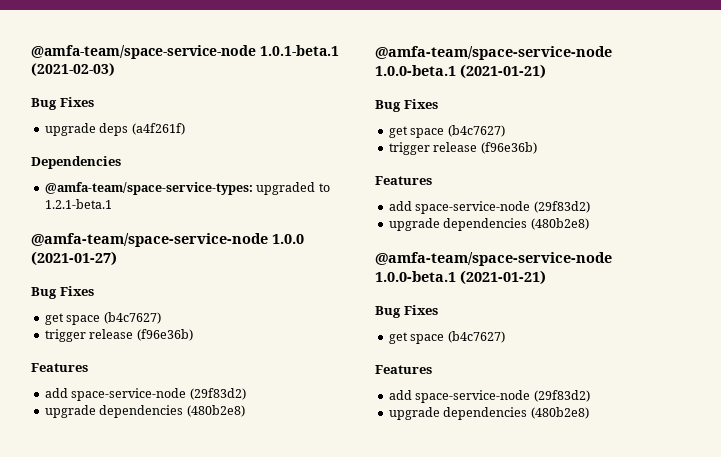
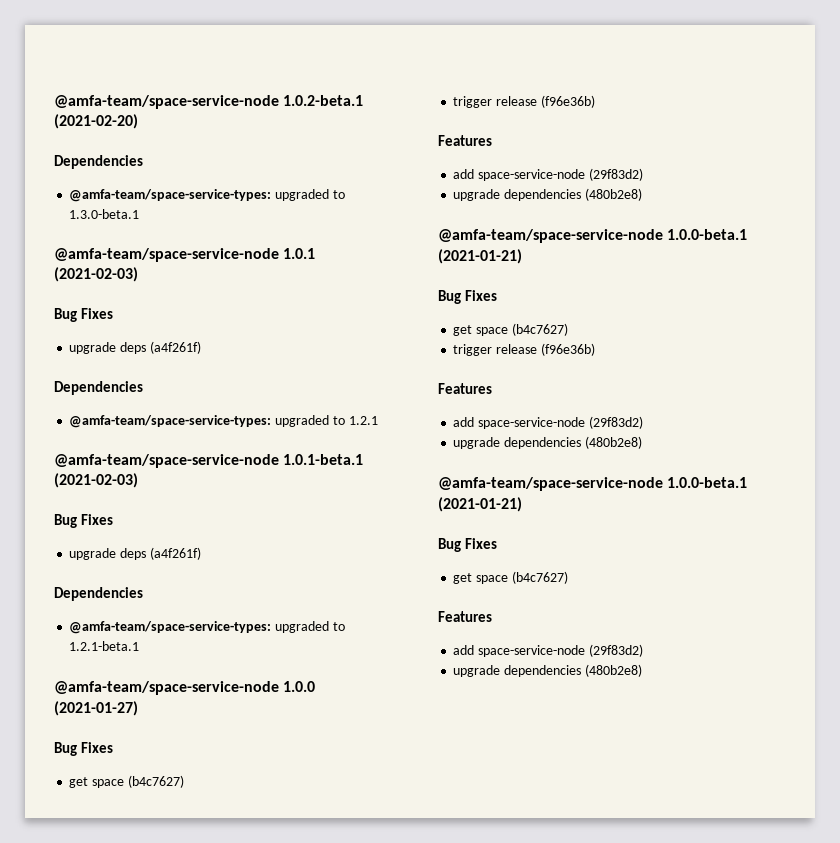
[31,45,256,59] @amfa-team/space-service-node -> [54,95,364,109] [54,114,138,129] [54,155,143,169] [69,189,345,202] [69,209,140,219] [54,248,316,262] [54,267,138,282] [54,308,113,322] [69,341,201,354] [54,381,143,395] [69,415,378,428] [54,454,279,468] @amfa-team/space-service-node 1.0.2-beta.1 (2021-02-20) // Dependencies // @amfa-team/space-service-types: upgraded to 1.3.0-beta.1 // @amfa-team/space-service-node 1.0.1 (2021-02-03) // Bug Fixes // upgrade deps (a4f261f) // Dependencies // @amfa-team/space-service-types: upgraded to 1.2.1 // @amfa-team/space-service-node

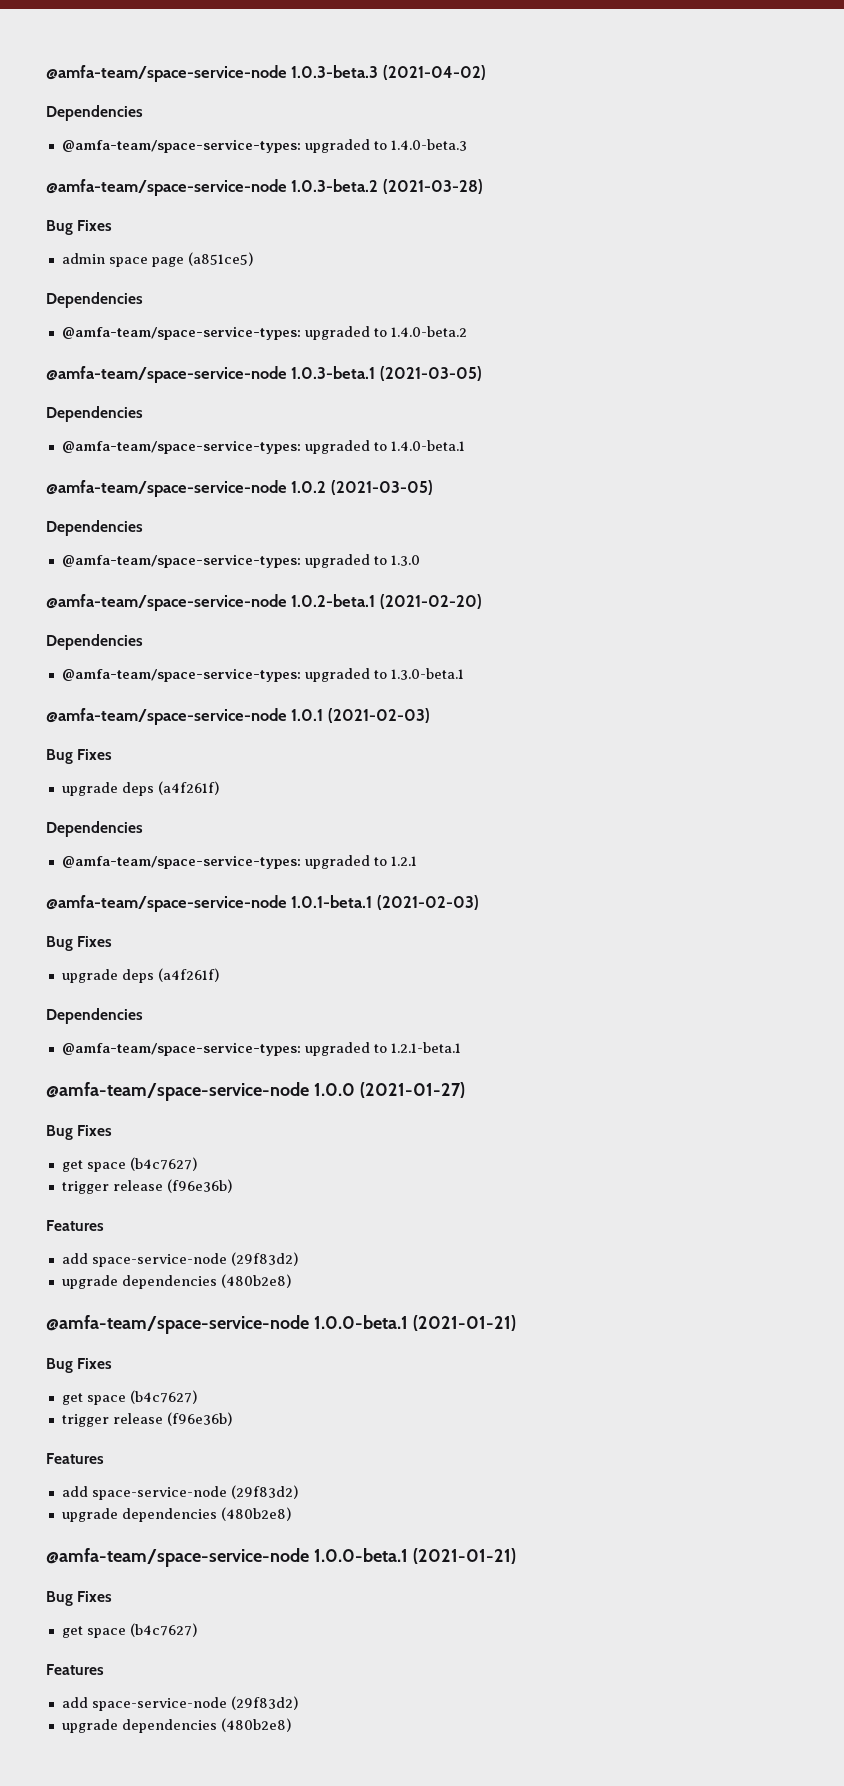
[54,95,279,109] @amfa-team/space-service-node -> [46,65,486,82] [46,105,143,121] [61,139,467,153] [46,179,483,196] [46,220,113,235] [61,252,253,267] [46,292,143,308] [61,326,467,340] [46,366,482,383] [46,406,143,422] [61,440,465,454] [46,480,433,497] [46,520,143,536] [61,554,420,568] [46,594,287,611] @amfa-team/space-service-node 1.0.3-beta.3 (2021-04-02) // Dependencies // @amfa-team/space-service-types: upgraded to 1.4.0-beta.3 // @amfa-team/space-service-node 1.0.3-beta.2 (2021-03-28) // Bug Fixes // admin space page (a851ce5) // Dependencies // @amfa-team/space-service-types: upgraded to 1.4.0-beta.2 // @amfa-team/space-service-node 1.0.3-beta.1 (2021-03-05) // Dependencies // @amfa-team/space-service-types: upgraded to 1.4.0-beta.1 // @amfa-team/space-service-node 1.0.2 (2021-03-05) // Dependencies // @amfa-team/space-service-types: upgraded to 1.3.0 // @amfa-team/space-service-node

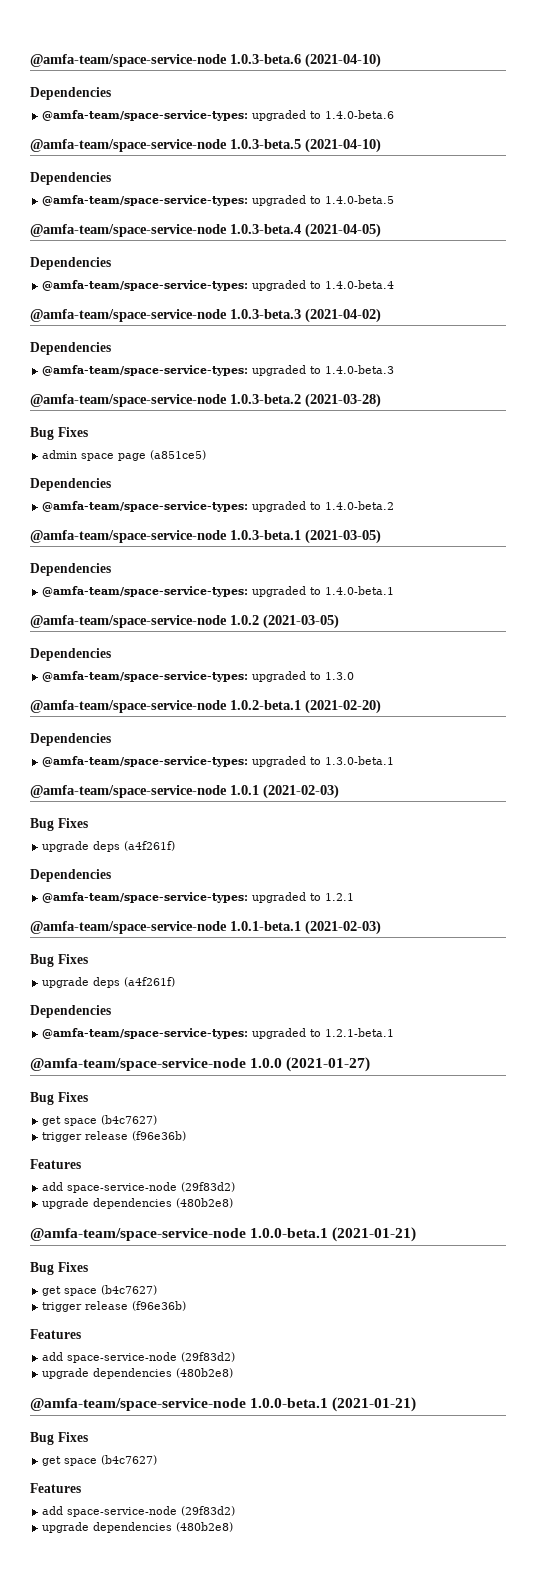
[46,65,287,82] @amfa-team/space-service-node -> [30,53,381,68] [30,87,111,100] [42,110,395,121] [30,138,381,153] [30,172,111,185] [42,195,395,206] [30,223,381,238] [30,257,111,270] [42,280,395,291] [30,309,227,322] @amfa-team/space-service-node 1.0.3-beta.6 (2021-04-10) // Dependencies // @amfa-team/space-service-types: upgraded to 1.4.0-beta.6 // @amfa-team/space-service-node 1.0.3-beta.5 (2021-04-10) // Dependencies // @amfa-team/space-service-types: upgraded to 1.4.0-beta.5 // @amfa-team/space-service-node 1.0.3-beta.4 (2021-04-05) // Dependencies // @amfa-team/space-service-types: upgraded to 1.4.0-beta.4 // @amfa-team/space-service-node

